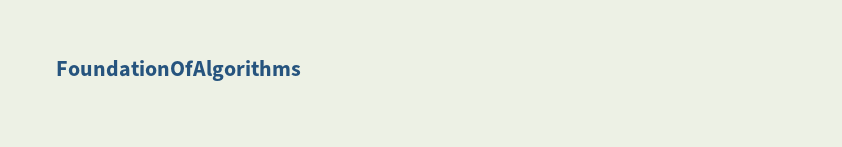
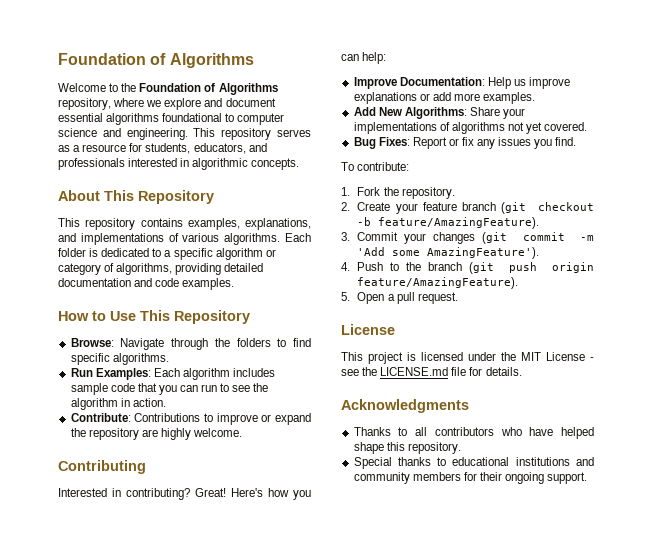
[56,60,301,81] FoundationOfAlgorithms -> [58,53,254,68] [58,83,278,95] [58,98,276,110] [58,113,285,125] [58,128,311,140] [58,143,267,154] [58,158,300,170] [58,190,214,204] [58,218,311,230] [58,233,311,245] [58,248,276,260] [58,263,264,275] [58,278,235,290] [58,310,250,324] [70,338,311,350] [70,353,169,365] [70,368,276,380] [70,383,269,395] [70,398,166,410] [70,413,311,425] [70,428,243,440] [58,460,146,474] [58,488,311,500] [341,52,387,64] [353,77,571,89] [353,92,536,104] [353,107,526,119] [353,122,588,134] [353,137,577,149] [341,162,410,171] [341,187,455,199] [341,202,594,214] [357,217,540,229] [341,232,594,244] [357,247,540,259] [341,262,594,274] [357,277,519,289] [341,292,458,304] [341,324,395,335] [341,352,594,364] [341,367,522,376] [341,399,469,413] [353,427,594,439] [353,442,461,454] [353,457,594,469] [353,472,588,484] Foundation of Algorithms // Welcome to the Foundation of Algorithms repository, where we explore and document essential algorithms foundational to computer science and engineering. This repository serves as a resource for students, educators, and professionals interested in algorithmic concepts. // About This Repository // This repository contains examples, explanations, and implementations of various algorithms. Each folder is dedicated to a specific algorithm or category of algorithms, providing detailed documentation and code examples. // How to Use This Repository // Browse: Navigate through the folders to find specific algorithms. // Run Examples: Each algorithm includes sample code that you can run to see the algorithm in action. // Contribute: Contributions to improve or expand the repository are highly welcome. // Contributing // Interested in contributing? Great! Here's how you can help: // Improve Documentation: Help us improve explanations or add more examples. // Add New Algorithms: Share your implementations of algorithms not yet covered. // Bug Fixes: Report or fix any issues you find. // To contribute: // 1. Fork the repository. // 2. Create your feature branch (git checkout -b feature/AmazingFeature). // 3. Commit your changes (git commit -m 'Add some AmazingFeature'). // 4. Push to the branch (git push origin feature/AmazingFeature). // 5. Open a pull request. // License // This project is licensed under the MIT License - see the LICENSE.md file for details. // Acknowledgments // Thanks to all contributors who have helped shape this repository. // Special thanks to educational institutions and community members for their ongoing support.

